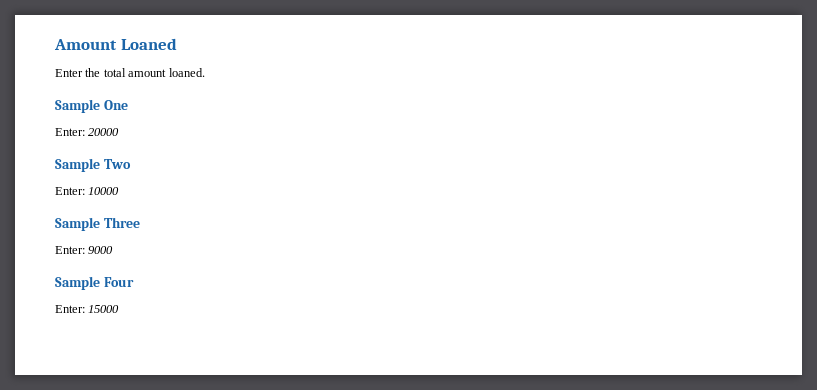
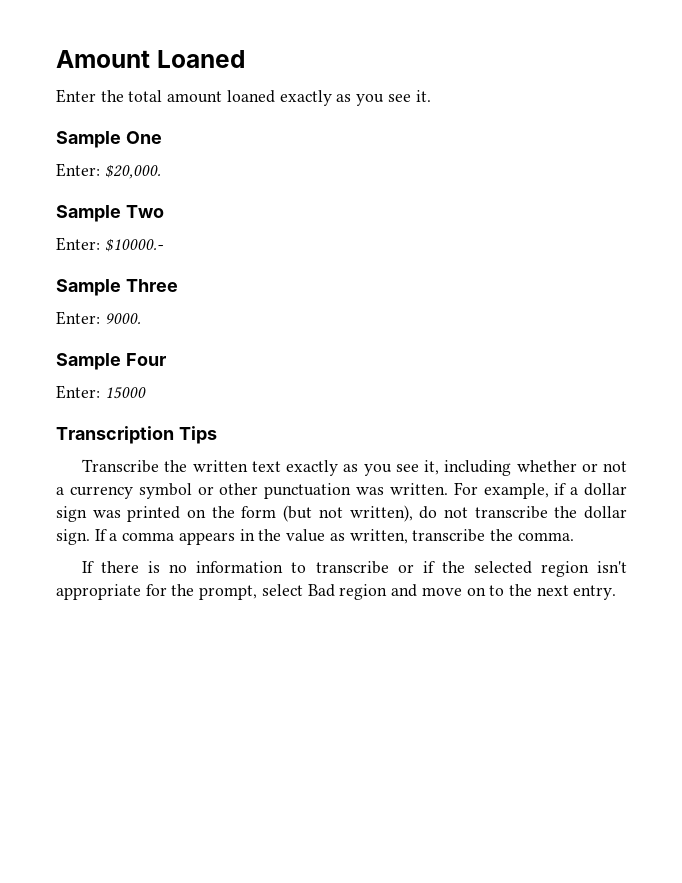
[168,68,205,77] loaned. -> [226,90,431,106] loaned exactly as you see it.
[88,128,120,136] 20000 -> [104,165,161,179] $20,000.
[88,187,120,195] 10000 -> [104,239,164,252] $10000.-
[88,246,114,254] 9000 -> [104,313,141,324] 9000.
(120, 309) none -> [56,426,217,444] [82,459,627,476] [56,482,627,499] [56,505,627,522] [56,529,574,545] [82,561,628,577] [56,584,617,600] // Transcription Tips // Transcribe the written text exactly as you see it, including whether or not a currency symbol or other punctuation was written. For example, if a dollar sign was printed on the form (but not written), do not transcribe the dollar sign. If a comma appears in the value as written, transcribe the comma. // If there is no information to transcribe or if the selected region isn't appropriate for the prompt, select Bad region and move on to the next entry.

